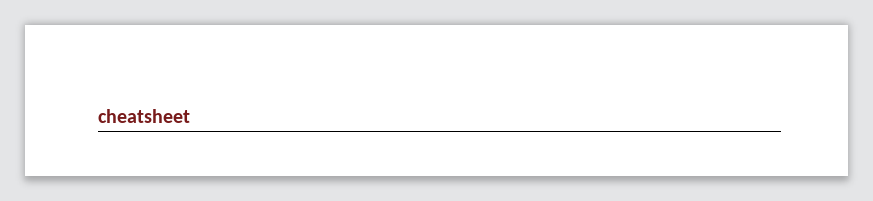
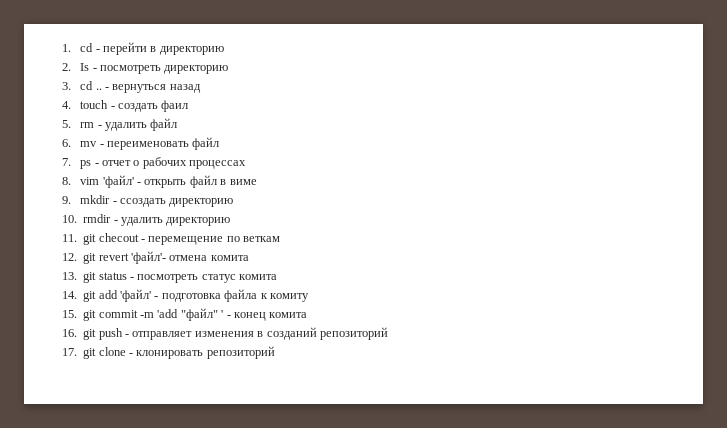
[98,109,190,123] cheatsheet -> [62,42,224,55] [62,63,229,74] [62,81,201,93] [62,100,189,112] [62,118,178,131] [62,137,220,150] [62,157,247,169] [62,175,257,188] [62,195,234,207] [62,214,231,226] [62,233,281,245] [62,251,249,264] [62,272,278,283] [62,289,309,302] [62,308,308,321] [62,327,388,340] [62,346,275,359] 1. cd - перейти в директорию // 2. Is - посмотреть директорию // 3. cd .. - вернуться назад // 4. touch - создать фаил // 5. rm - удалить файл // 6. mv - переименовать файл // 7. ps - отчет о рабочих процессах // 8. vim 'файл' - открыть файл в виме // 9. mkdir - cсоздать директорию // 10. rmdir - удалить директорию // 11. git checout - перемещение по веткам // 12. git revert 'файл'- отмена комита // 13. git status - посмотреть статус комита // 14. git add 'файл' - подготовка файла к комиту // 15. git commit -m 'add "файл" ' - конец комита // 16. git push - отправляет изменения в созданий репозиторий // 17. git clone - клонировать репозиторий

